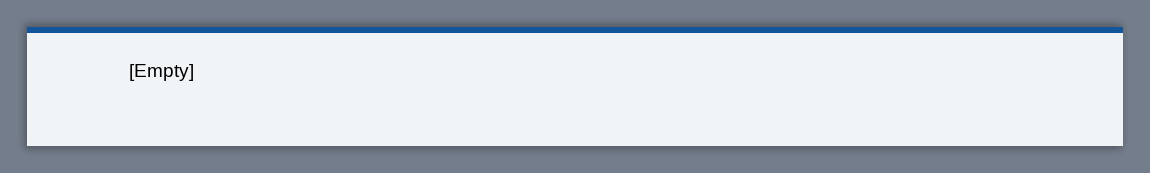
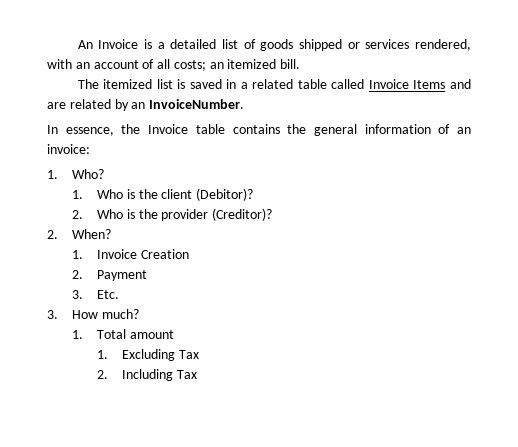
[129,64,194,81] [Empty] -> [77,39,471,51] [47,59,301,71] [77,79,471,89] [47,99,245,111] [47,124,471,136] [47,144,90,154] [47,169,104,179] [71,188,254,201] [71,208,273,221] [47,229,111,239] [71,249,189,259] [71,270,147,281] [71,290,119,299] [47,309,139,319] [71,329,174,339] [96,349,199,361] [96,369,197,381] An Invoice is a detailed list of goods shipped or services rendered, with an account of all costs; an itemized bill. // The itemized list is saved in a related table called Invoice Items and are related by an InvoiceNumber. // In essence, the Invoice table contains the general information of an invoice: // 1. Who? // 1. Who is the client (Debitor)? // 2. Who is the provider (Creditor)? // 2. When? // 1. Invoice Creation // 2. Payment // 3. Etc. // 3. How much? // 1. Total amount // 1. Excluding Tax // 2. Including Tax

